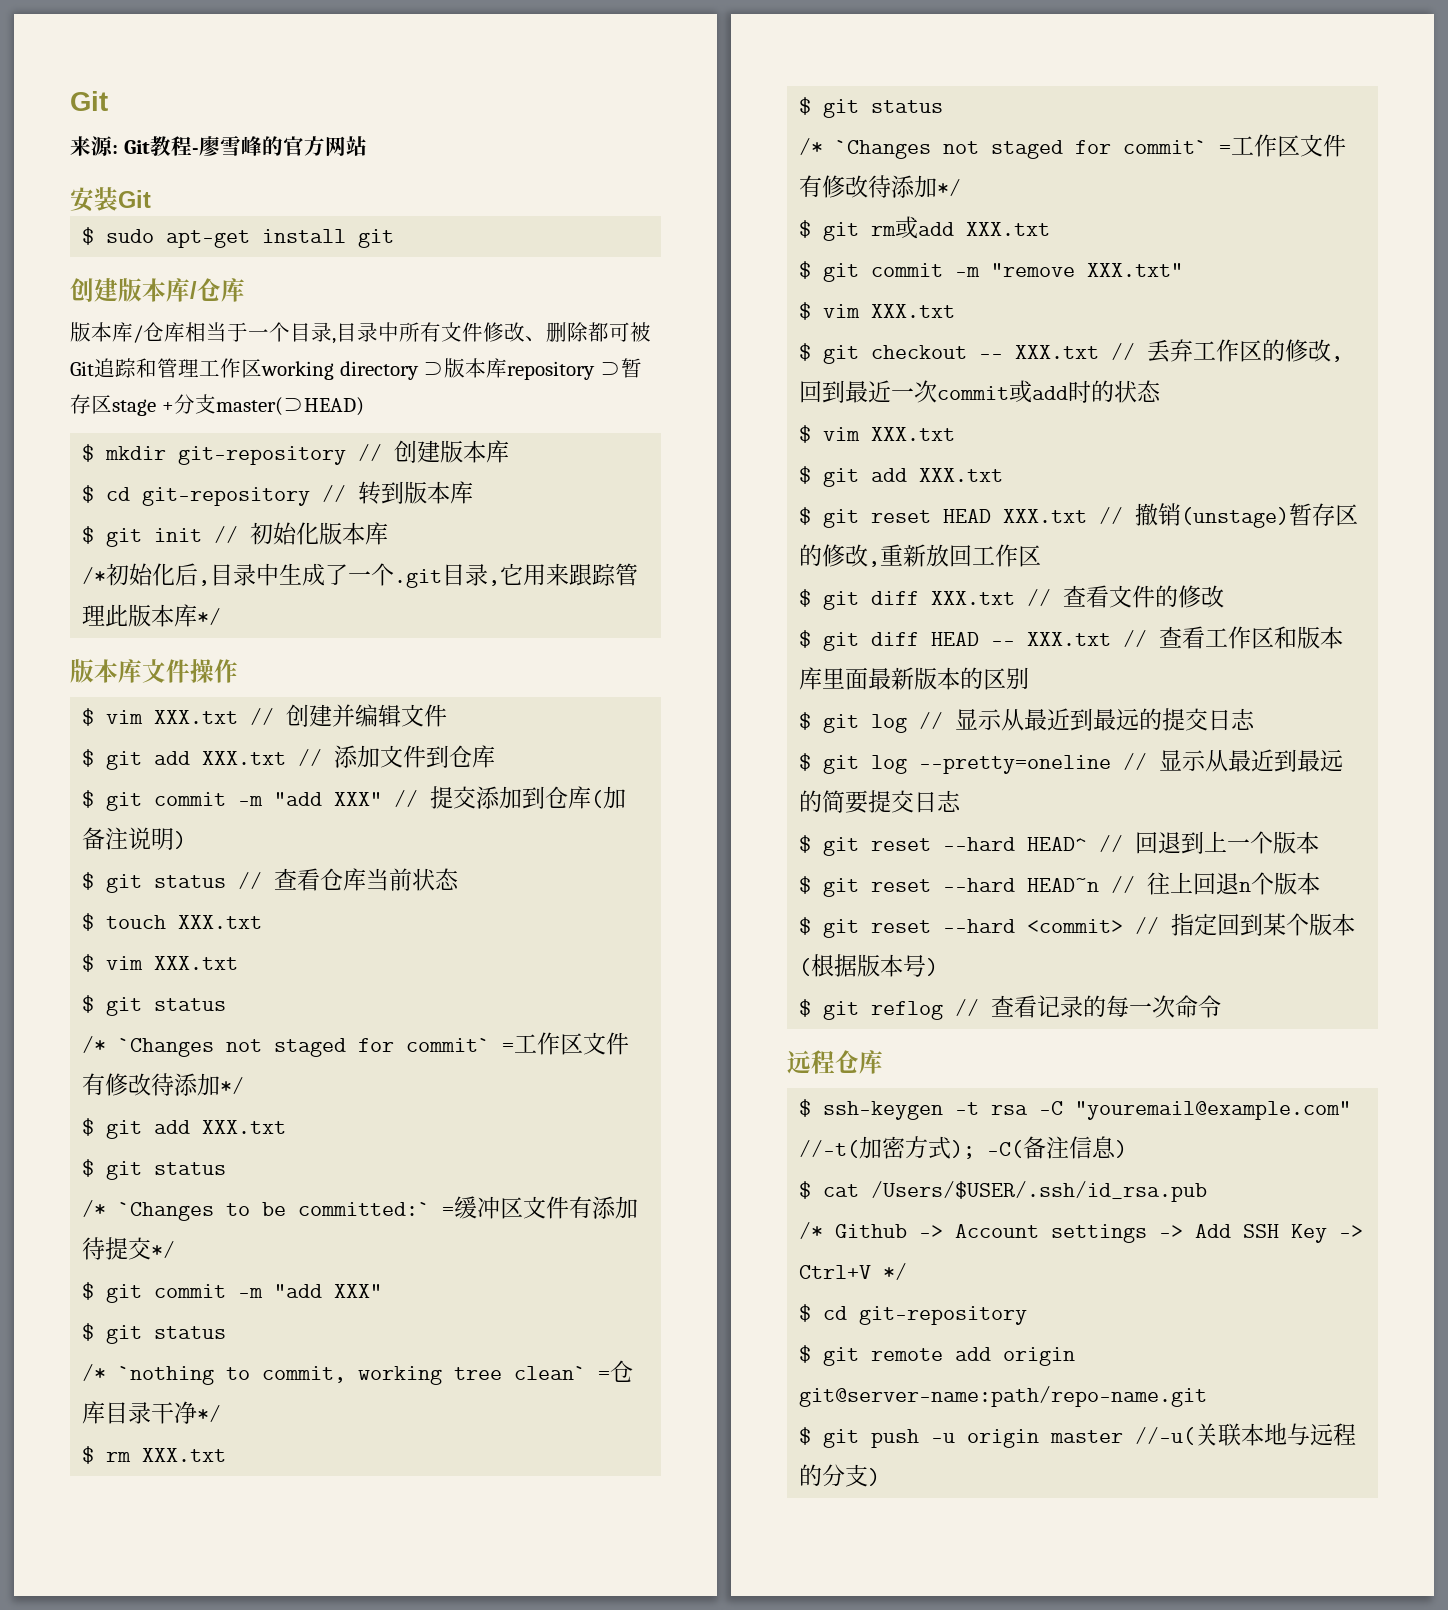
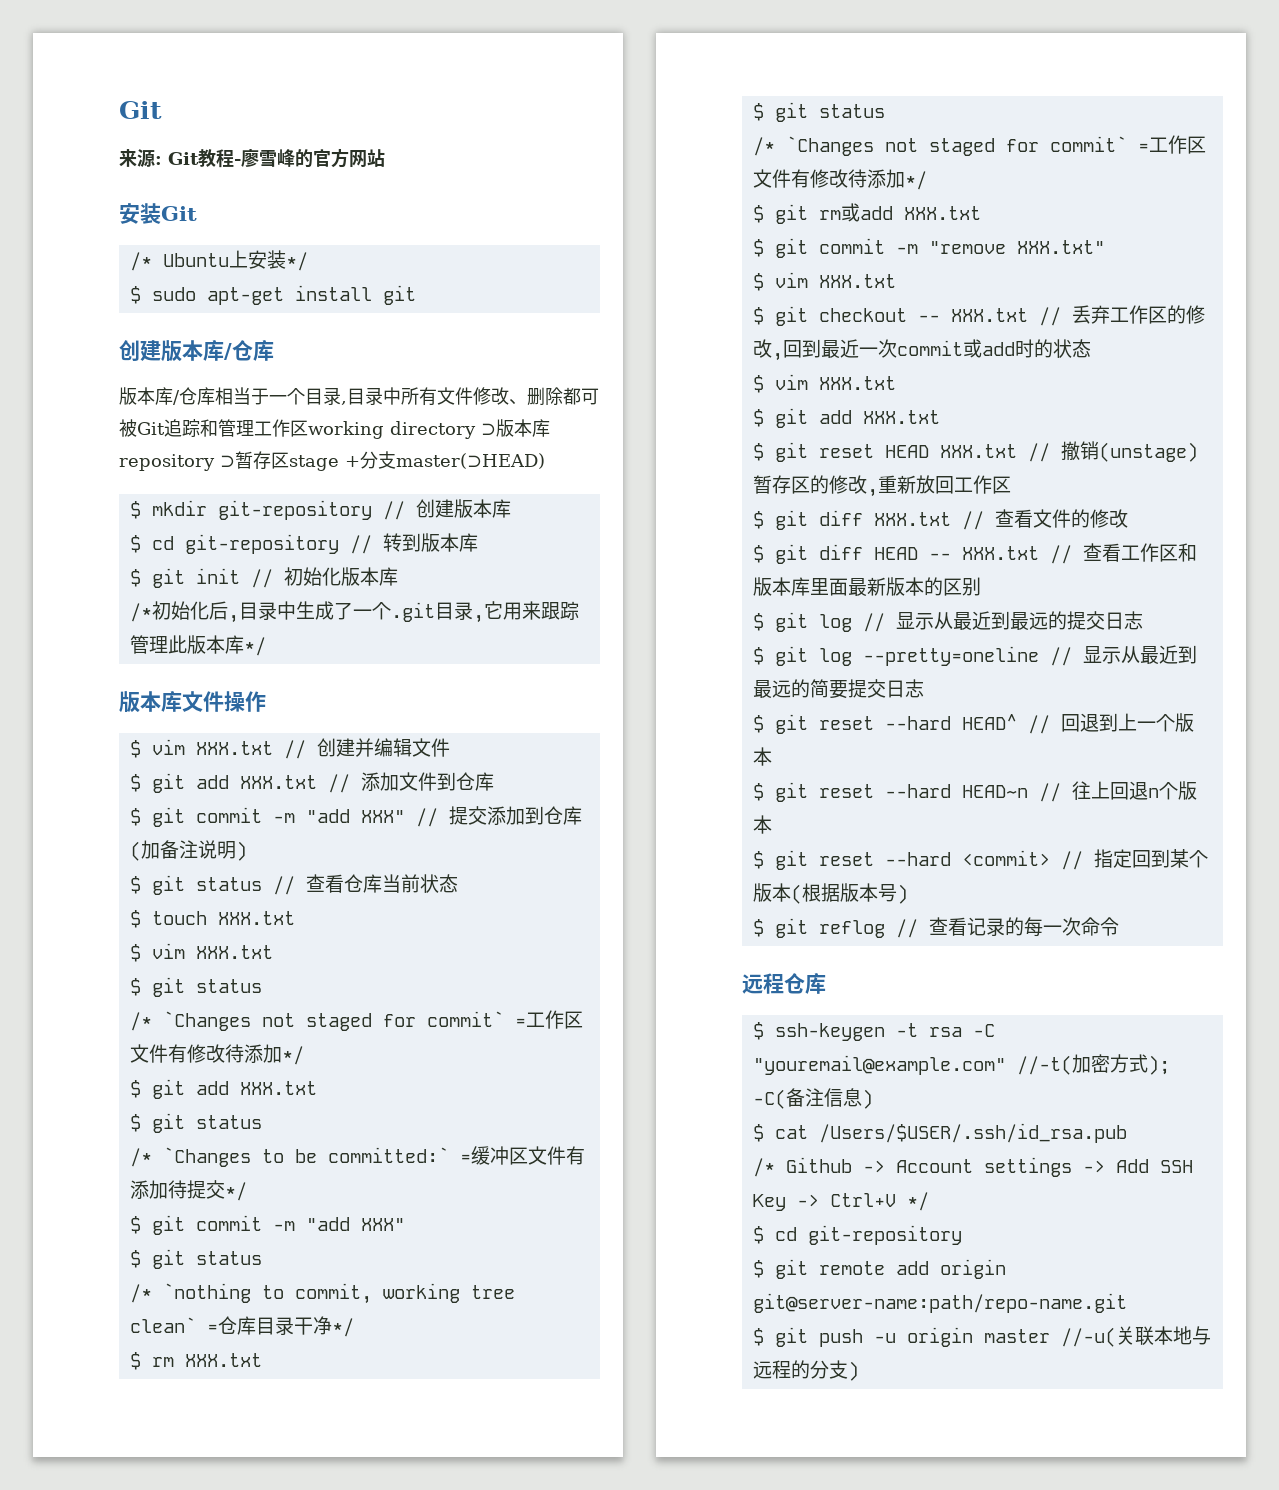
(151, 199) none -> [129,250,308,271] // /* Ubuntu上安装*/

